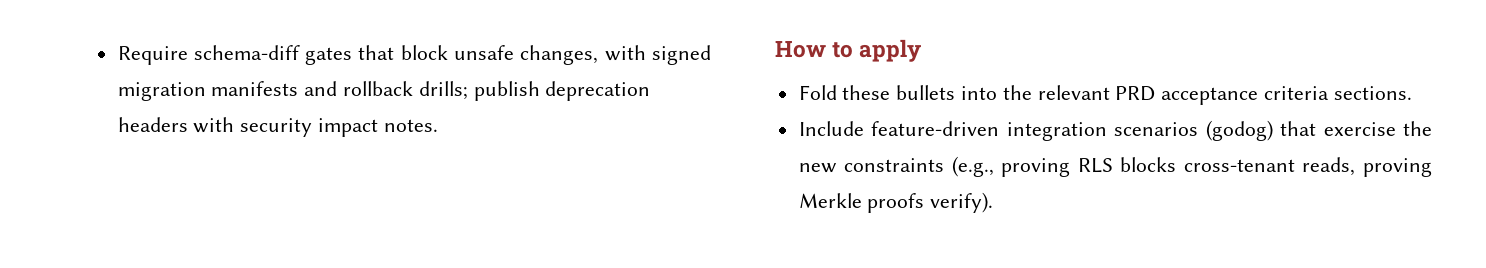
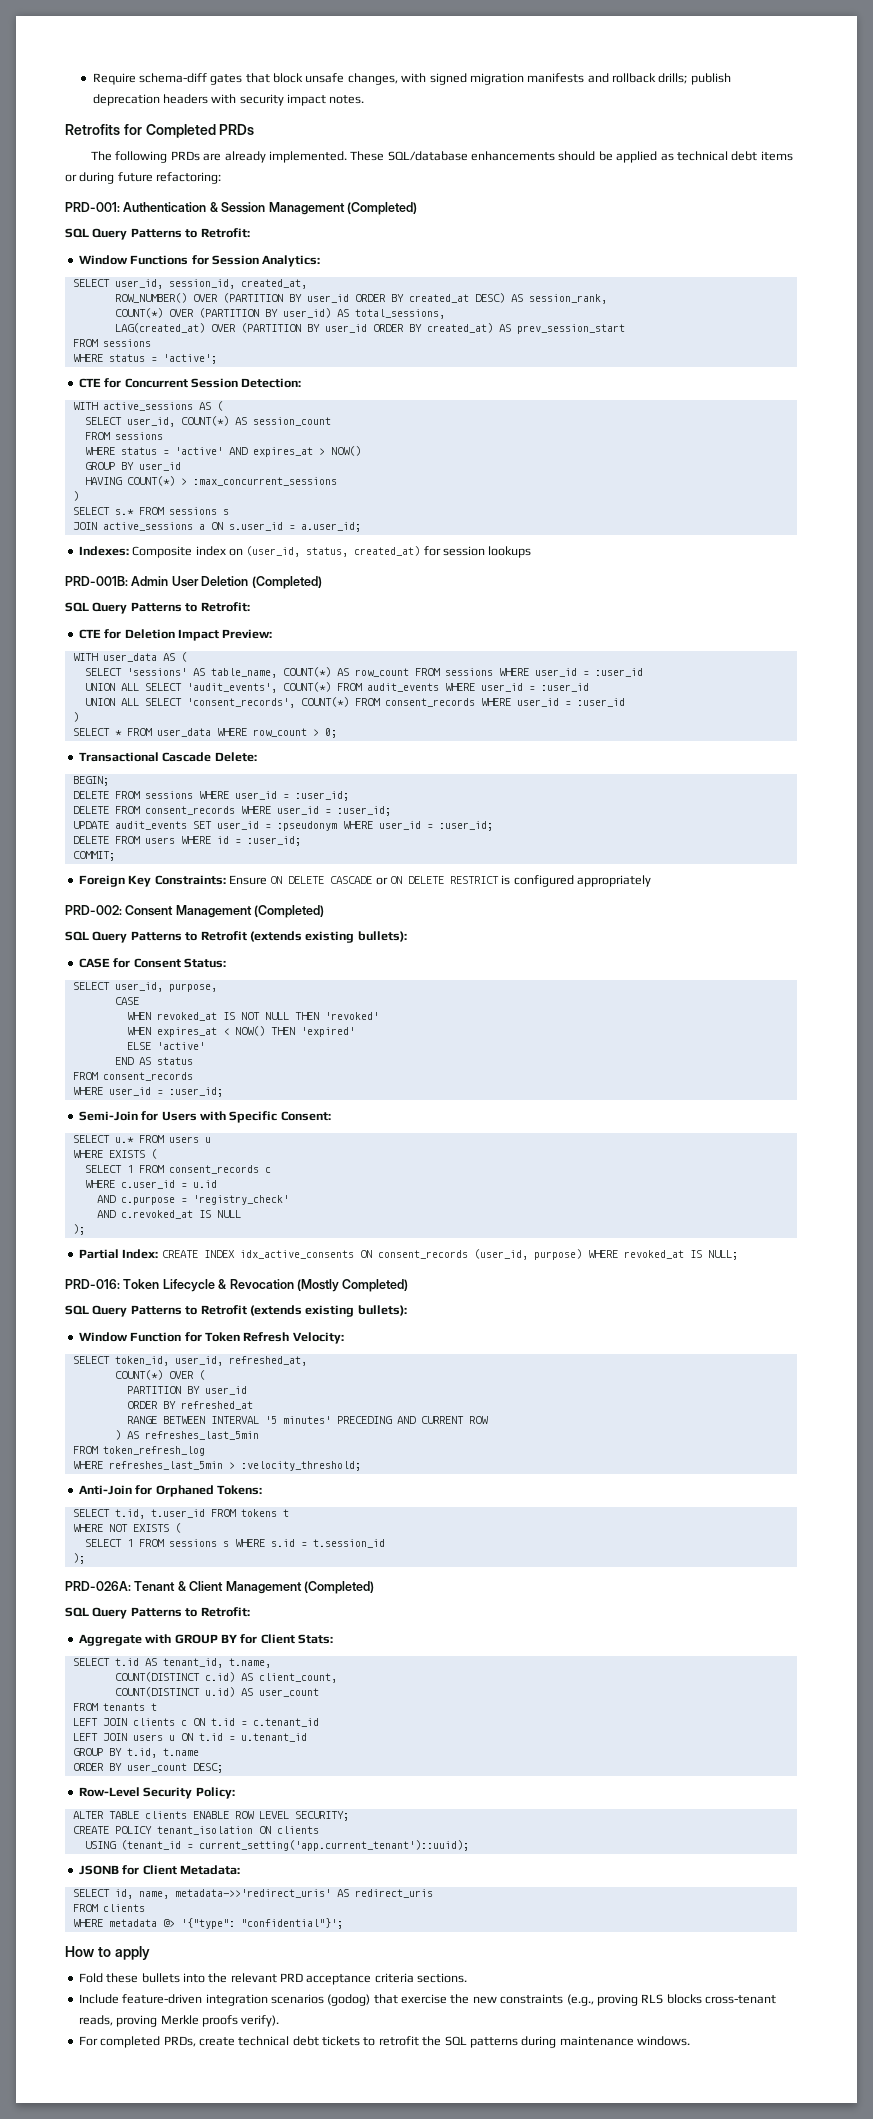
(438, 125) none -> [65,124,255,138] [91,151,793,163] [65,172,222,184] [65,202,417,215] [65,228,250,240] [78,255,321,267] [72,279,307,289] [114,293,607,304] [114,308,445,319] [114,323,625,334] [72,339,151,347] [72,354,217,364] [78,378,302,388] [72,401,223,411] [84,416,331,427] [84,432,163,440] [84,446,361,457] [84,462,181,471] [84,476,337,486] [72,491,79,501] [72,507,229,515] [72,522,361,532] [78,546,532,558] [65,576,322,589] [65,602,250,614] [78,629,273,641] [72,652,187,662] [84,667,643,678] [84,682,589,693] [84,697,625,708] [72,712,79,722] [72,728,337,738] [78,752,257,762] [72,776,109,786] [72,791,349,801] [72,806,391,816] [72,821,493,831] [72,836,301,846] [72,851,115,861] [78,875,652,887] [65,905,325,918] [65,931,407,943] [78,958,226,968] [72,982,217,992] [114,997,139,1005] [126,1012,379,1021] [126,1026,355,1037] [126,1042,205,1050] [114,1057,193,1065] [72,1072,193,1081] [72,1087,223,1097] [78,1111,331,1123] [72,1135,211,1143] [72,1149,157,1159] [84,1165,271,1174] [84,1180,217,1189] [96,1195,289,1205] [96,1210,241,1219] [72,1224,85,1235] [78,1249,738,1260] [65,1279,409,1292] [65,1305,407,1317] [78,1332,344,1344] [72,1356,307,1366] [114,1370,205,1380] [126,1386,247,1395] [126,1401,253,1410] [126,1416,488,1424] [114,1430,259,1440] [72,1446,205,1456] [72,1461,361,1471] [78,1485,262,1497] [72,1509,289,1519] [72,1523,181,1533] [84,1539,385,1548] [72,1553,85,1564] [65,1581,374,1594] [65,1607,250,1619] [78,1634,333,1646] [72,1658,271,1668] [114,1672,337,1683] [114,1687,319,1697] [72,1703,157,1711] [72,1718,319,1727] [72,1733,307,1742] [72,1748,199,1758] [72,1763,223,1773] [78,1787,235,1799] [72,1811,349,1821] [72,1826,319,1835] [84,1840,469,1851] [78,1865,240,1875] [72,1889,433,1899] [72,1904,145,1912] [72,1918,343,1929] // Retrofits for Completed PRDs // The following PRDs are already implemented. These SQL/database enhancements should be applied as technical debt items or during future refactoring: // PRD-001: Authentication & Session Management (Completed) // SQL Query Patterns to Retrofit: // Window Functions for Session Analytics: // SELECT user_id, session_id, created_at, // ROW_NUMBER() OVER (PARTITION BY user_id ORDER BY created_at DESC) AS session_rank, // COUNT(*) OVER (PARTITION BY user_id) AS total_sessions, // LAG(created_at) OVER (PARTITION BY user_id ORDER BY created_at) AS prev_session_start // FROM sessions // WHERE status = 'active'; // CTE for Concurrent Session Detection: // WITH active_sessions AS ( // SELECT user_id, COUNT(*) AS session_count // FROM sessions // WHERE status = 'active' AND expires_at > NOW() // GROUP BY user_id // HAVING COUNT(*) > :max_concurrent_sessions // ) // SELECT s.* FROM sessions s // JOIN active_sessions a ON s.user_id = a.user_id; // Indexes: Composite index on (user_id, status, created_at) for session lookups // PRD-001B: Admin User Deletion (Completed) // SQL Query Patterns to Retrofit: // CTE for Deletion Impact Preview: // WITH user_data AS ( // SELECT 'sessions' AS table_name, COUNT(*) AS row_count FROM sessions WHERE user_id = :user_id // UNION ALL SELECT 'audit_events', COUNT(*) FROM audit_events WHERE user_id = :user_id // UNION ALL SELECT 'consent_records', COUNT(*) FROM consent_records WHERE user_id = :user_id // ) // SELECT * FROM user_data WHERE row_count > 0; // Transactional Cascade Delete: // BEGIN; // DELETE FROM sessions WHERE user_id = :user_id; // DELETE FROM consent_records WHERE user_id = :user_id; // UPDATE audit_events SET user_id = :pseudonym WHERE user_id = :user_id; // DELETE FROM users WHERE id = :user_id; // COMMIT; // Foreign Key Constraints: Ensure ON DELETE CASCADE or ON DELETE RESTRICT is configured appropriately // PRD-002: Consent Management (Completed) // SQL Query Patterns to Retrofit (extends existing bullets): // CASE for Consent Status: // SELECT user_id, purpose, // CASE // WHEN revoked_at IS NOT NULL THEN 'revoked' // WHEN expires_at < NOW() THEN 'expired' // ELSE 'active' // END AS status // FROM consent_records // WHERE user_id = :user_id; // Semi-Join for Users with Specific Consent: // SELECT u.* FROM users u // WHERE EXISTS ( // SELECT 1 FROM consent_records c // WHERE c.user_id = u.id // AND c.purpose = 'registry_check' // AND c.revoked_at IS NULL // ); // Partial Index: CREATE INDEX idx_active_consents ON consent_records (user_id, purpose) WHERE revoked_at IS NULL; // PRD-016: Token Lifecycle & Revocation (Mostly Completed) // SQL Query Patterns to Retrofit (extends existing bullets): // Window Function for Token Refresh Velocity: // SELECT token_id, user_id, refreshed_at, // COUNT(*) OVER ( // PARTITION BY user_id // ORDER BY refreshed_at // RANGE BETWEEN INTERVAL '5 minutes' PRECEDING AND CURRENT ROW // ) AS refreshes_last_5min // FROM token_refresh_log // WHERE refreshes_last_5min > :velocity_threshold; // Anti-Join for Orphaned Tokens: // SELECT t.id, t.user_id FROM tokens t // WHERE NOT EXISTS ( // SELECT 1 FROM sessions s WHERE s.id = t.session_id // ); // PRD-026A: Tenant & Client Management (Completed) // SQL Query Patterns to Retrofit: // Aggregate with GROUP BY for Client Stats: // SELECT t.id AS tenant_id, t.name, // COUNT(DISTINCT c.id) AS client_count, // COUNT(DISTINCT u.id) AS user_count // FROM tenants t // LEFT JOIN clients c ON t.id = c.tenant_id // LEFT JOIN users u ON t.id = u.tenant_id // GROUP BY t.id, t.name // ORDER BY user_count DESC; // Row-Level Security Policy: // ALTER TABLE clients ENABLE ROW LEVEL SECURITY; // CREATE POLICY tenant_isolation ON clients // USING (tenant_id = current_setting('app.current_tenant')::uuid); // JSONB for Client Metadata: // SELECT id, name, metadata->>'redirect_uris' AS redirect_uris // FROM clients // WHERE metadata @> '{"type": "confidential"}';
(994, 202) none -> [78,2036,690,2048] // For completed PRDs, create technical debt tickets to retrofit the SQL patterns during maintenance windows.

